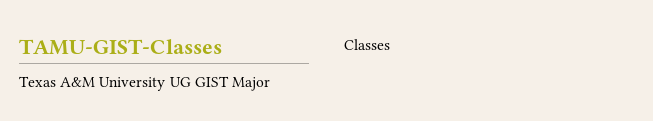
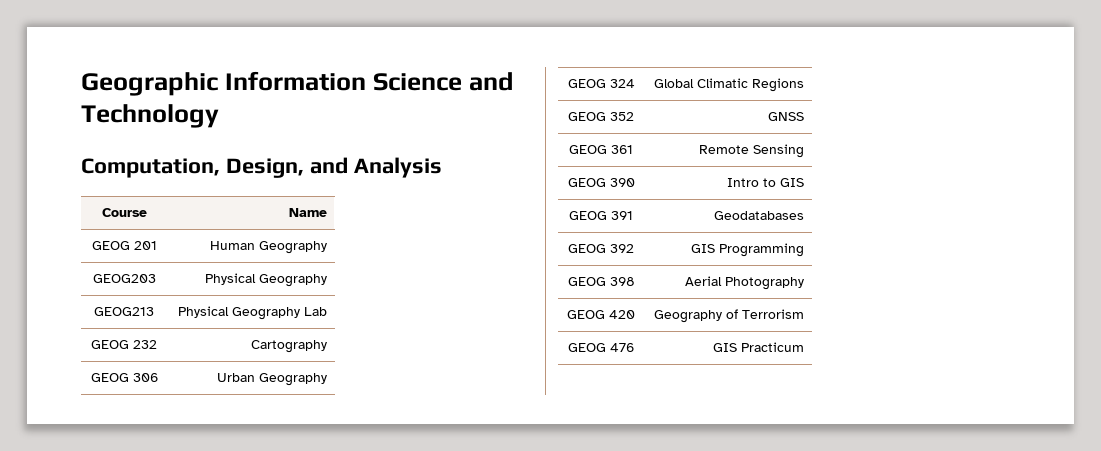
[19,39,222,55] [19,76,270,91] [344,39,390,50] TAMU-GIST-Classes // Texas A&M University UG GIST Major Classes -> [81,71,514,96] [81,104,219,128] [81,157,442,178] [101,208,147,217] [289,208,328,217] [91,241,157,250] [210,241,328,254] [92,274,156,283] [205,273,328,287] [94,307,154,316] [178,306,328,320] [91,340,157,349] [251,340,328,353] [90,373,158,382] [217,373,328,386] [567,79,635,88] [654,78,805,92] [568,112,634,121] [768,112,805,121] [569,145,633,154] [699,144,805,158] [567,178,635,187] [727,178,805,187] [569,211,633,220] [714,211,805,220] [568,244,634,253] [691,243,805,257] [567,277,635,286] [685,276,805,290] [567,310,635,319] [654,309,805,323] [568,343,634,352] [713,342,805,352] Geographic Information Science and Technology // Computation, Design, and Analysis // Course | Name // GEOG 201 | Human Geography // GEOG203 | Physical Geography // GEOG213 | Physical Geography Lab // GEOG 232 | Cartography // GEOG 306 | Urban Geography // GEOG 324 | Global Climatic Regions // GEOG 352 | GNSS // GEOG 361 | Remote Sensing // GEOG 390 | Intro to GIS // GEOG 391 | Geodatabases // GEOG 392 | GIS Programming // GEOG 398 | Aerial Photography // GEOG 420 | Geography of Terrorism // GEOG 476 | GIS Practicum

